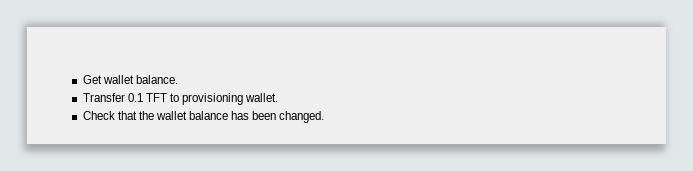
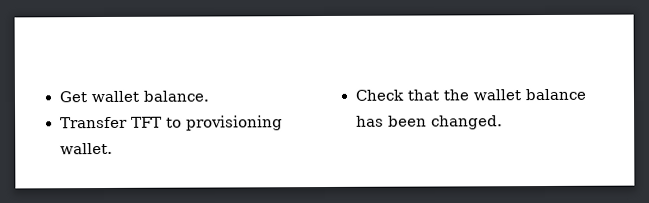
[127,93,143,102] 0.1 -> (128, 122) none

